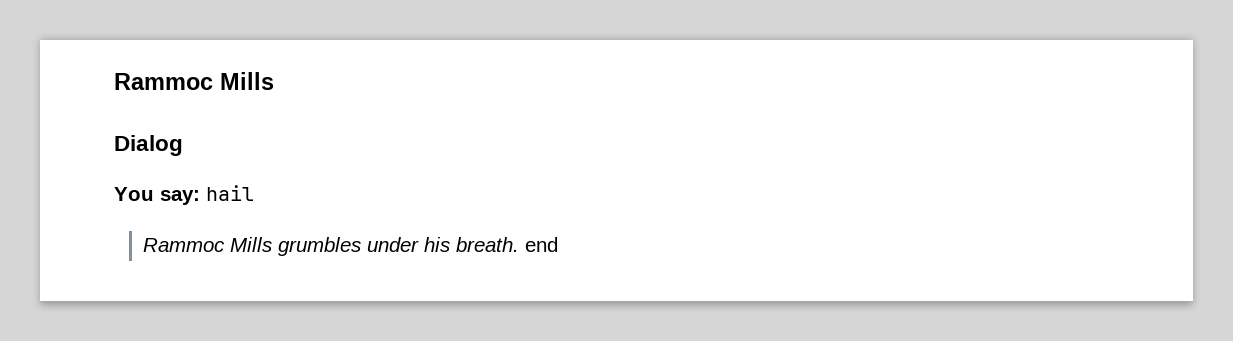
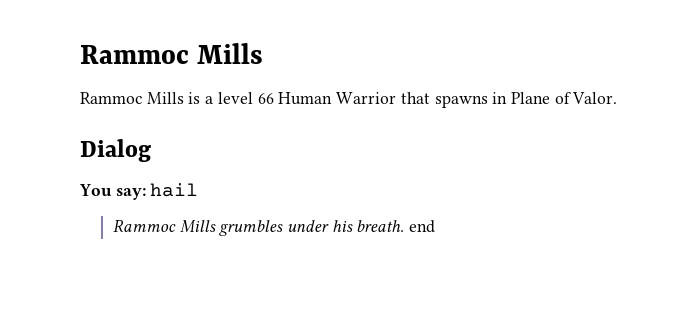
[114,72,274,90] Rammoc Mills -> [80,43,264,64] [80,92,618,108] Rammoc Mills // Rammoc Mills is a level 66 Human Warrior that spawns in Plane of Valor.

